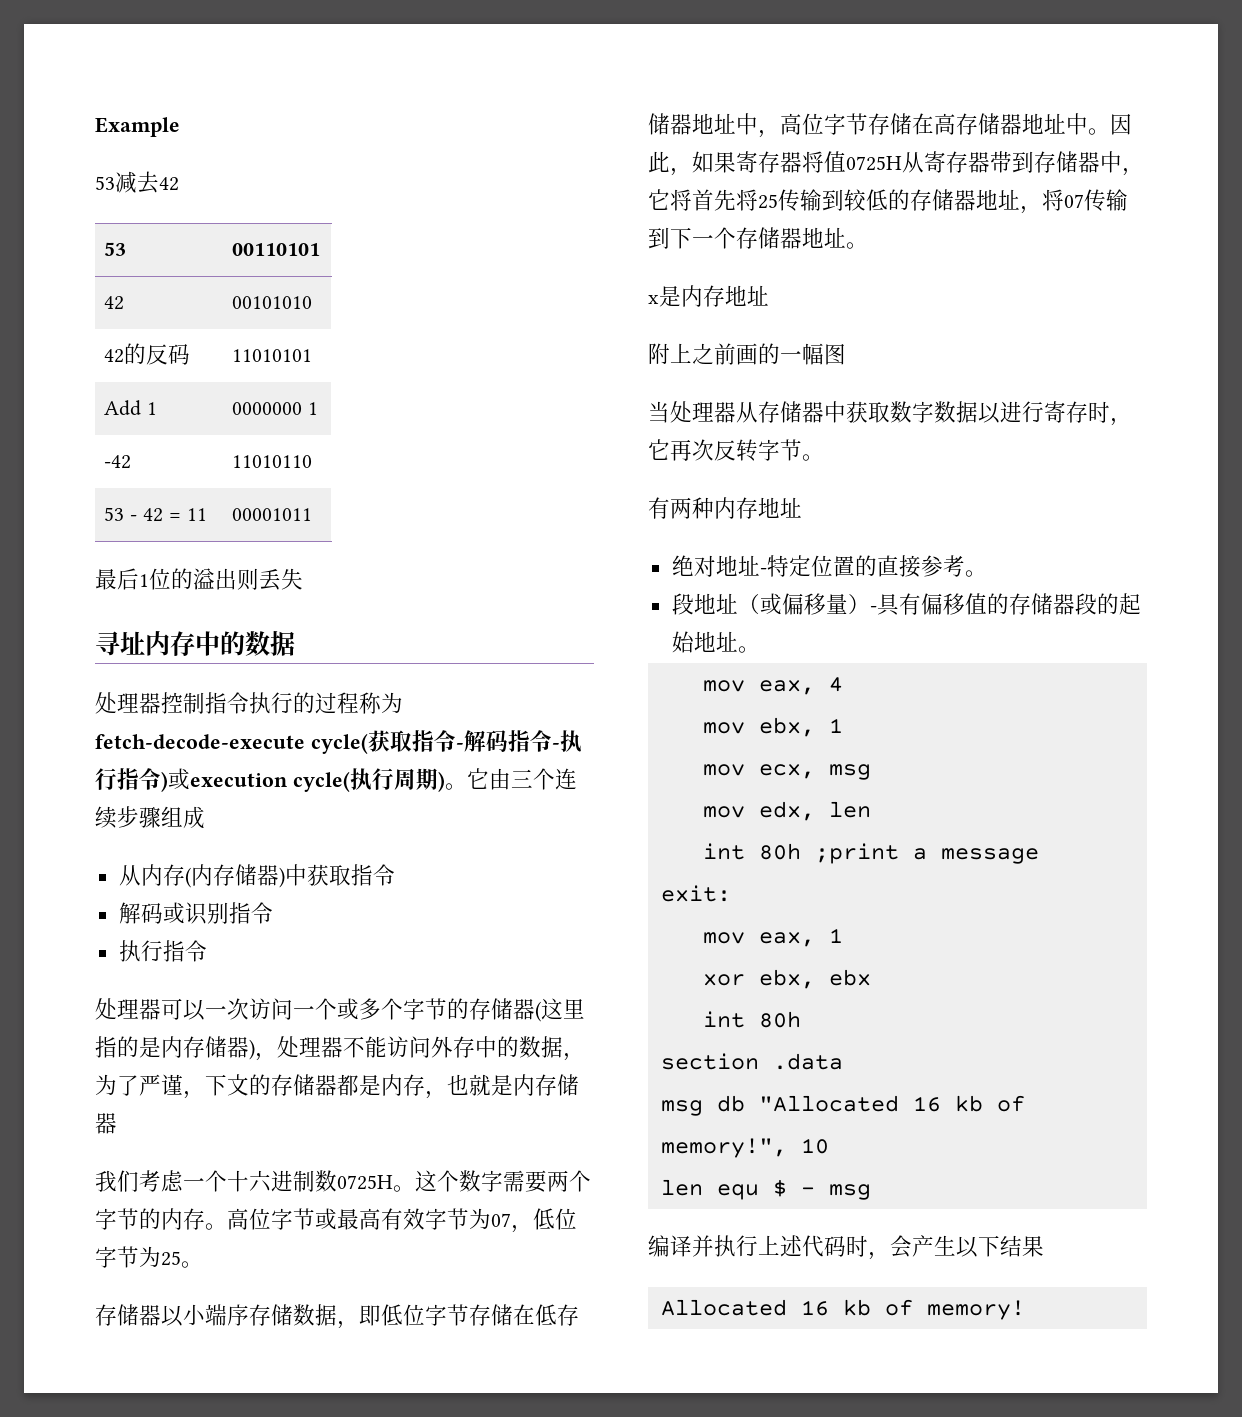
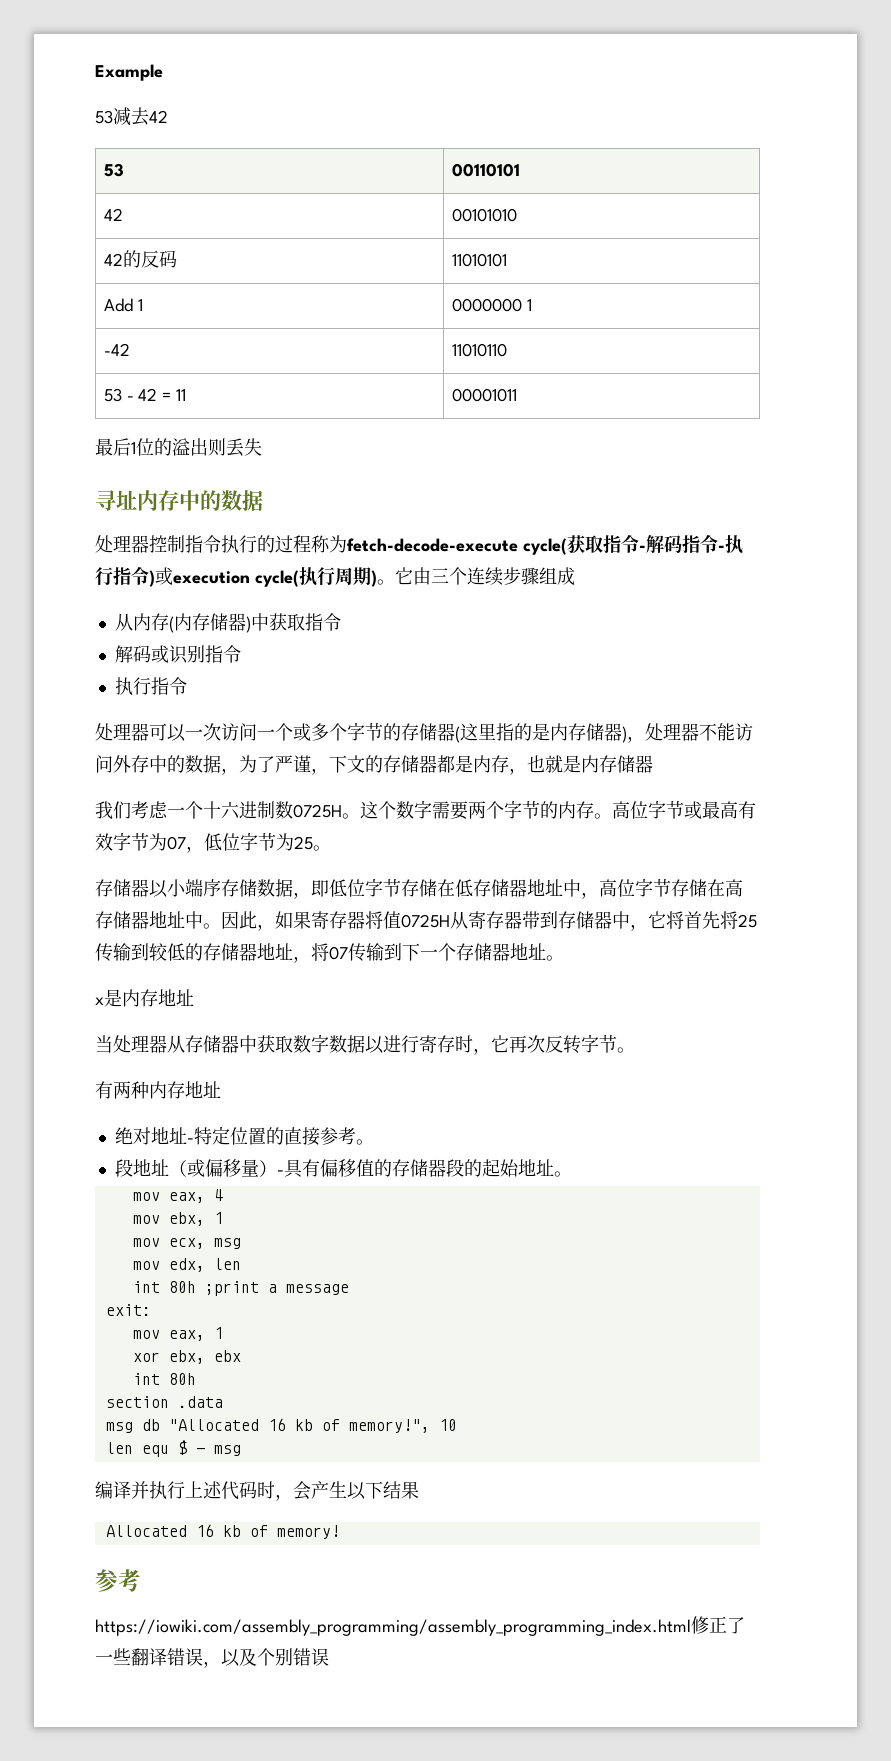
[648,343,846,365] // 附上之前画的一幅图 -> (194, 997) none
(1025, 1310) none -> [95,1569,141,1592] [95,1616,745,1636] [95,1648,329,1668] // 参考 // https://iowiki.com/assembly_programming/assembly_programming_index.html修正了一些翻译错误，以及个别错误

